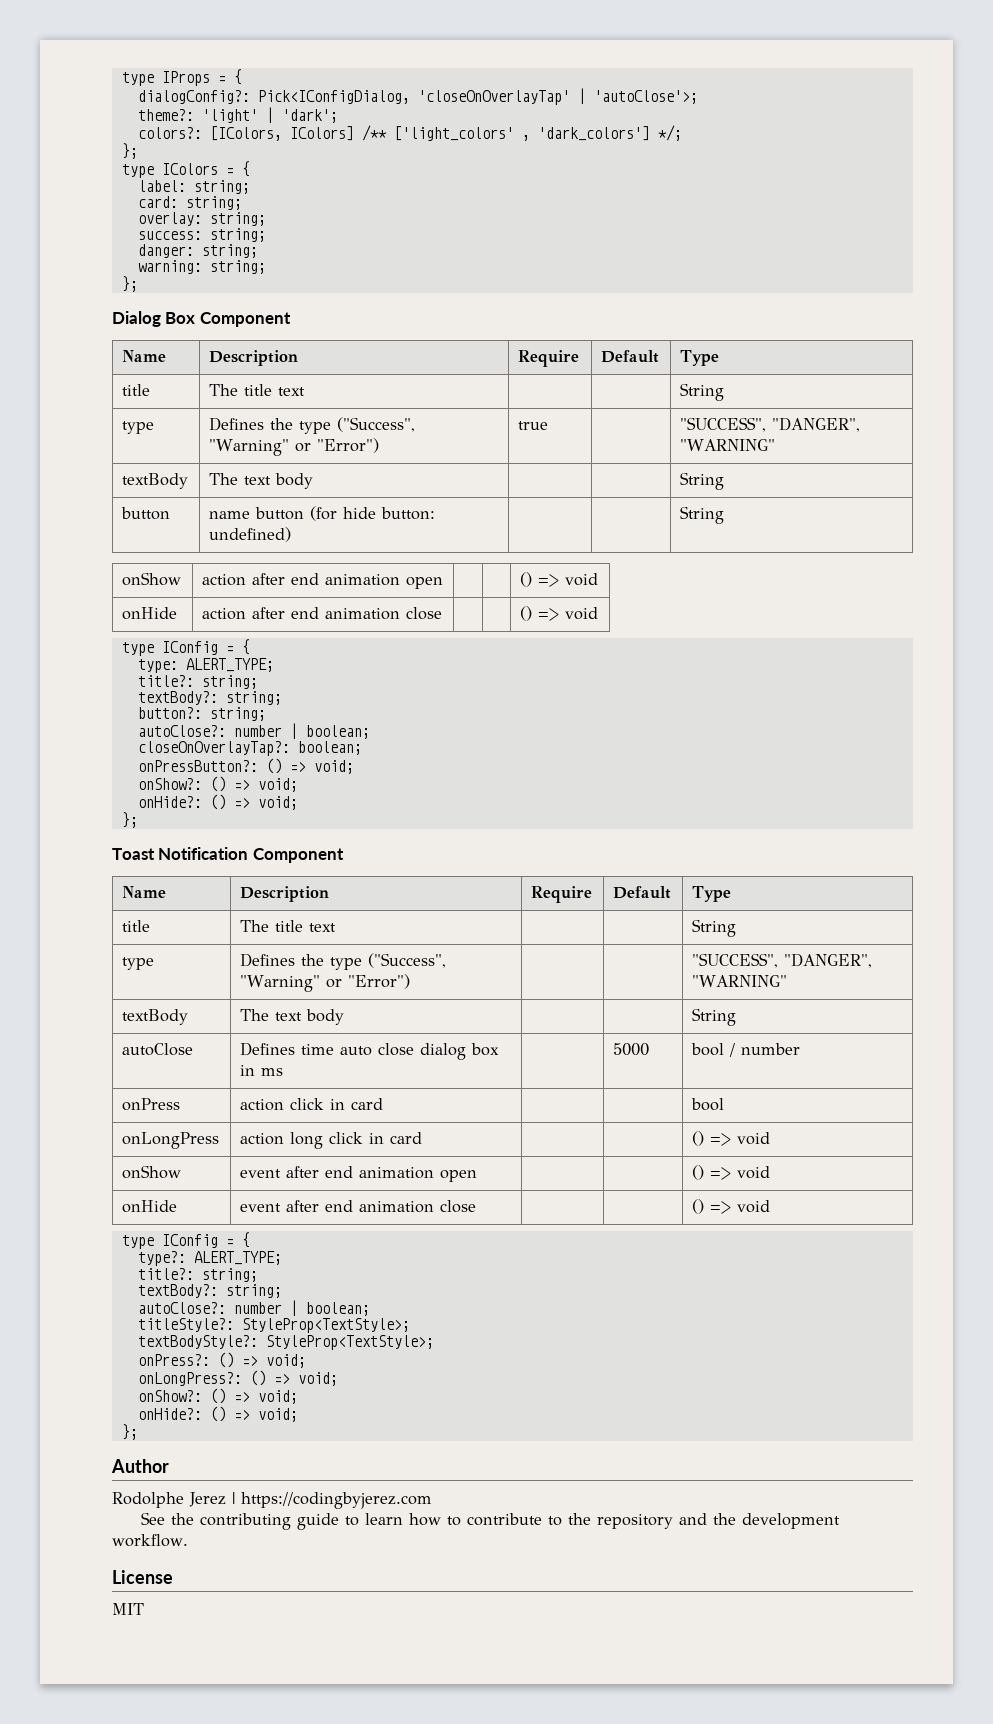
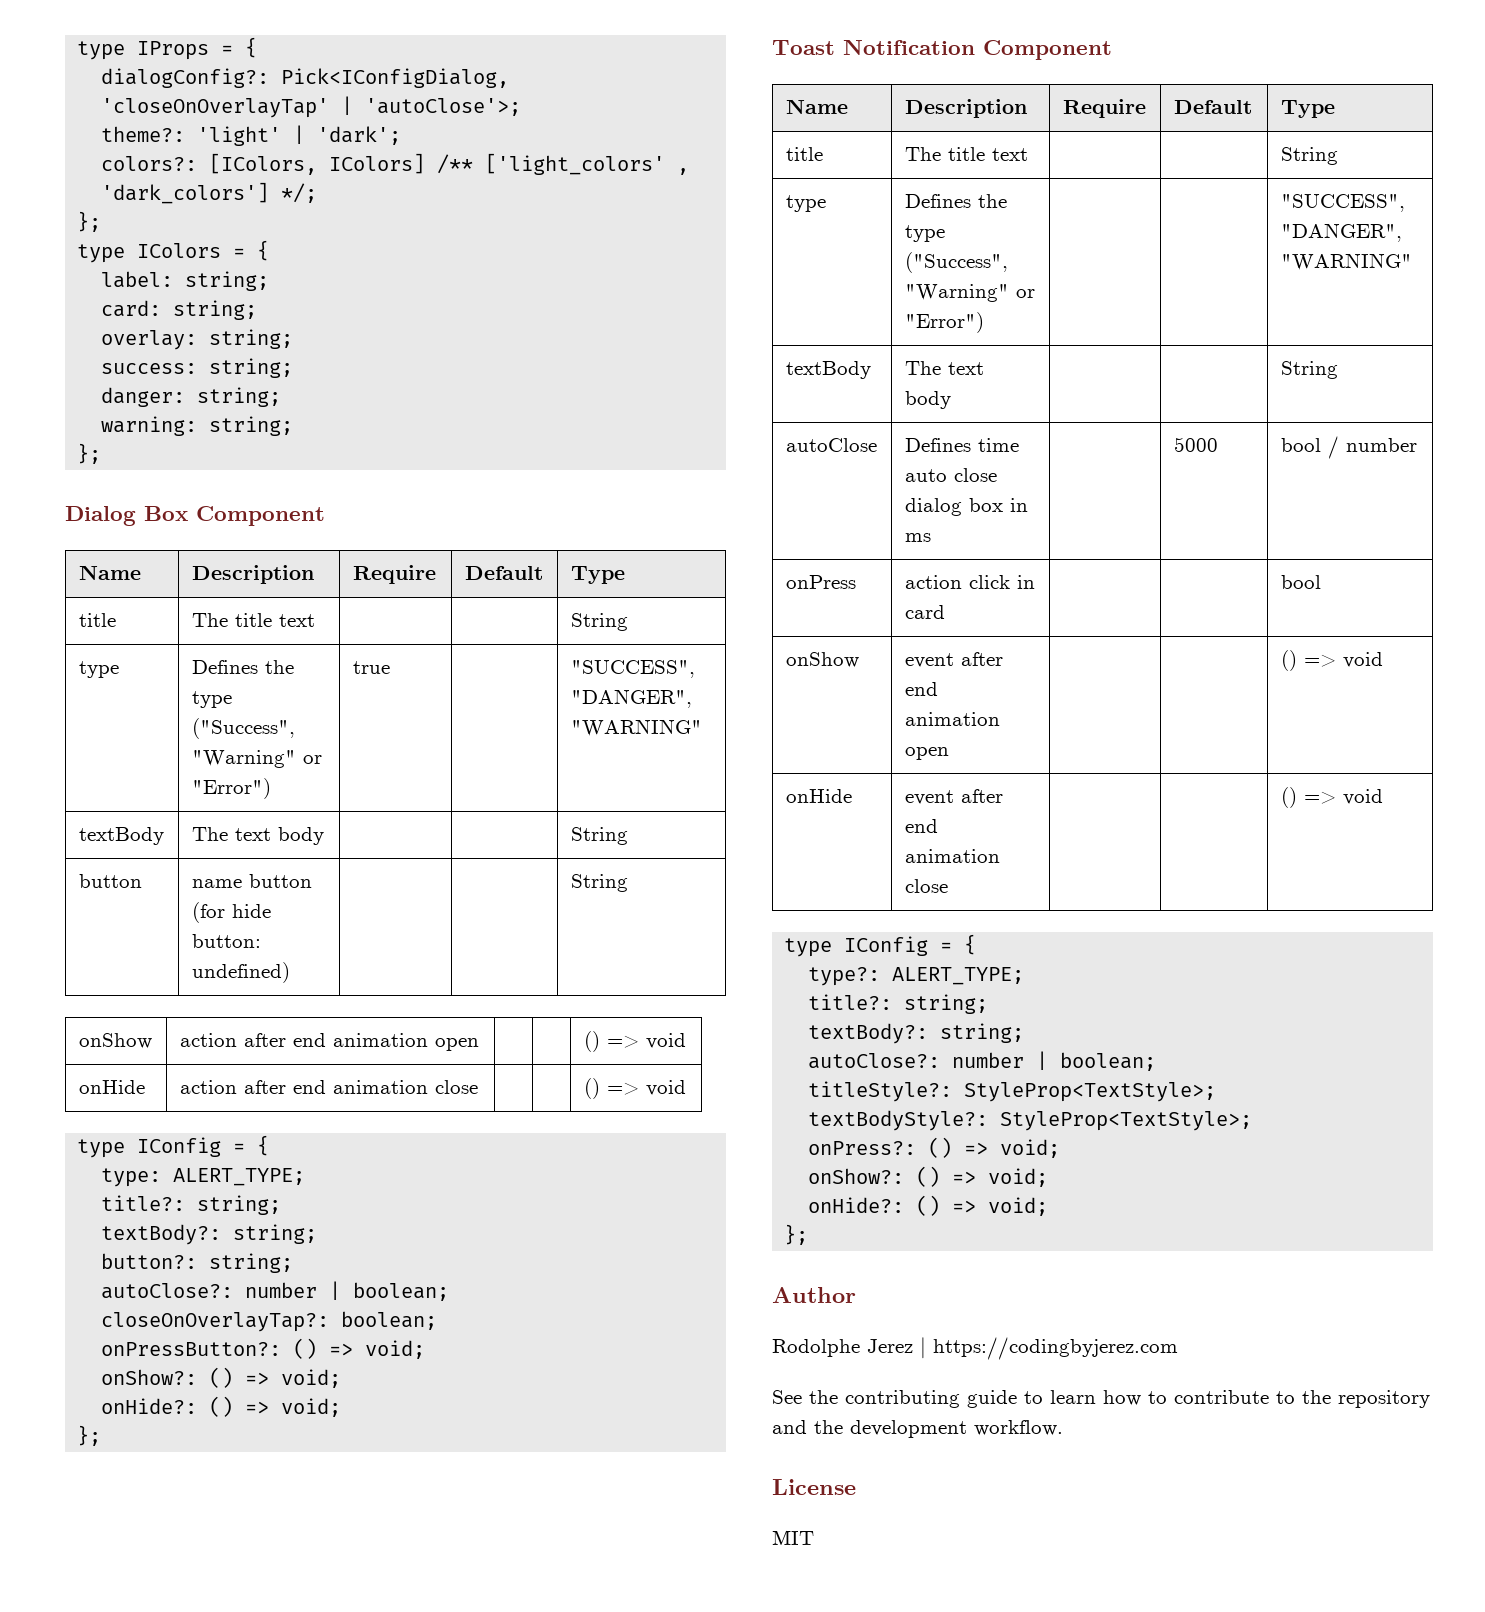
[122,1132,220,1149] [240,1132,423,1149] [692,1131,771,1146] // onLongPress | action long click in card | | | () => void -> (1321, 582) none
[137,1370,338,1386] // onLongPress?: () => void; -> (1061, 1148) none

